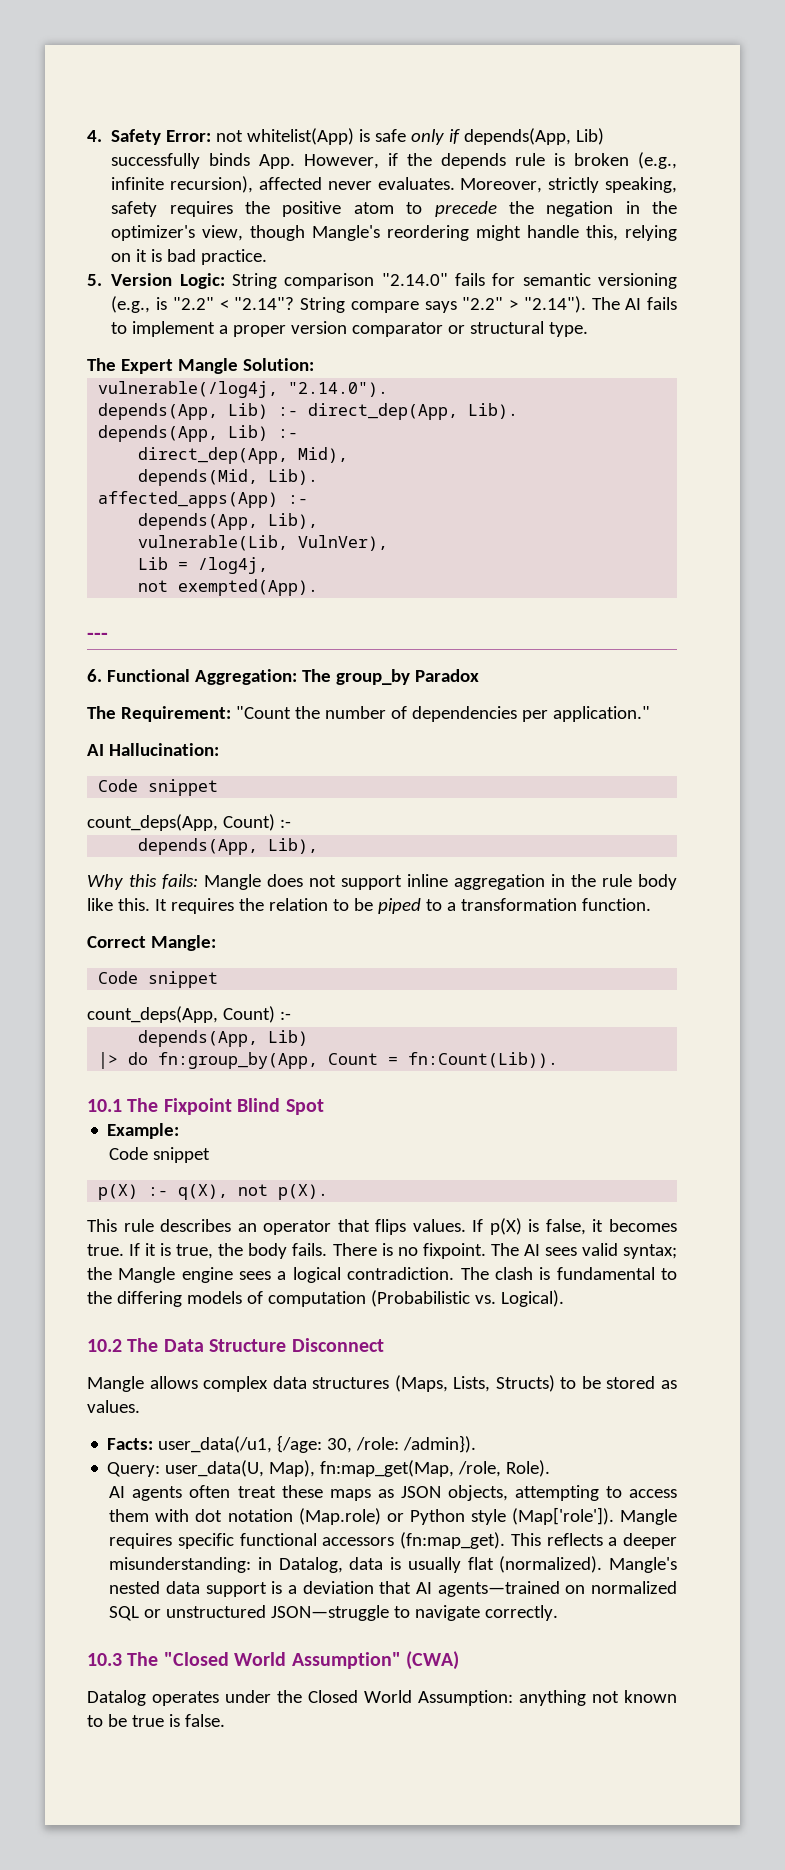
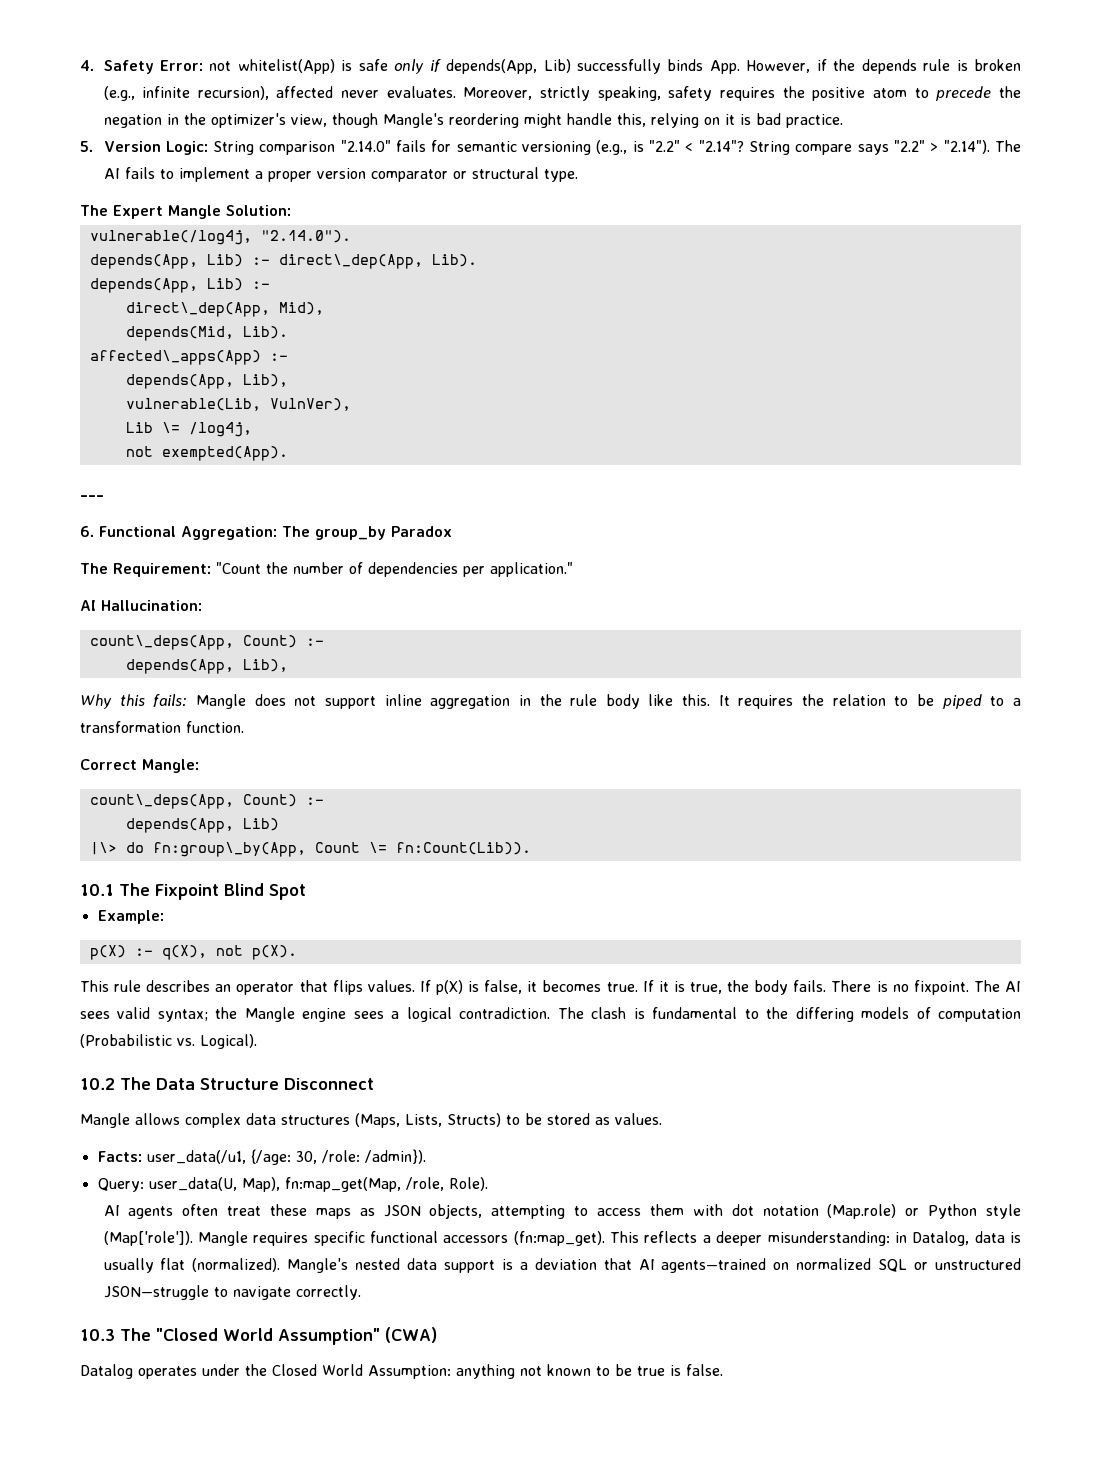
[308,403,459,420] direct_dep(App, -> [278,254,423,269] direct\_dep(App,
[138,447,289,464] direct_dep(App, -> [125,302,270,317] direct\_dep(App,
[98,491,279,508] affected_apps(App) -> [89,350,261,365] affected\_apps(App)
[178,561,189,570] = -> [161,422,180,433] \=
[98,779,219,796] [87,814,218,831] Code snippet // count_deps(App, -> [89,635,234,650] count\_deps(App,
[98,971,219,988] [87,1006,218,1023] Code snippet // count_deps(App, -> [89,794,234,809] count\_deps(App,
[98,1052,399,1069] |> do fn:group_by(App, Count = -> [89,842,387,857] |\> do fn:group\_by(App, Count \=
[109,1147,211,1163] // Code snippet -> (164, 917) none

